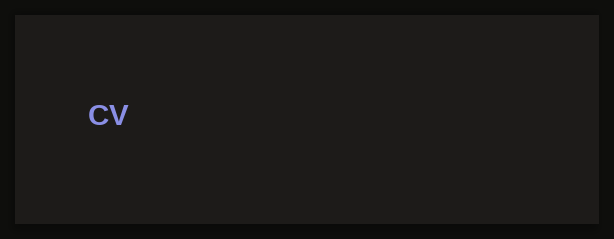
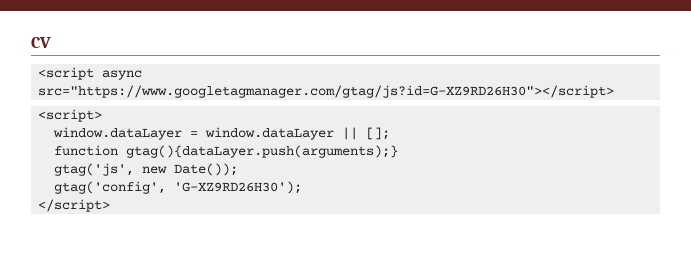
(129, 115) none -> [38,67,143,80] [38,85,615,98] [38,109,103,122] [53,127,391,140] [54,145,399,158] [54,163,239,176] [54,181,303,194] [38,199,111,212] // <script async src="https://www.googletagmanager.com/gtag/js?id=G-XZ9RD26H30"></script> // <script> // window.dataLayer = window.dataLayer || []; // function gtag(){dataLayer.push(arguments);} // gtag('js', new Date()); // gtag('config', 'G-XZ9RD26H30'); // </script>

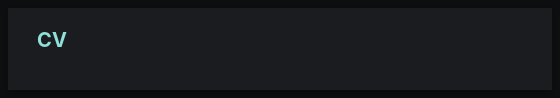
[38,67,143,80] [38,85,615,98] [38,109,103,122] [53,127,391,140] [54,145,399,158] [54,163,239,176] [54,181,303,194] [38,199,111,212] // <script async src="https://www.googletagmanager.com/gtag/js?id=G-XZ9RD26H30"></script> // <script> // window.dataLayer = window.dataLayer || []; // function gtag(){dataLayer.push(arguments);} // gtag('js', new Date()); // gtag('config', 'G-XZ9RD26H30'); // </script> -> (67, 39) none

